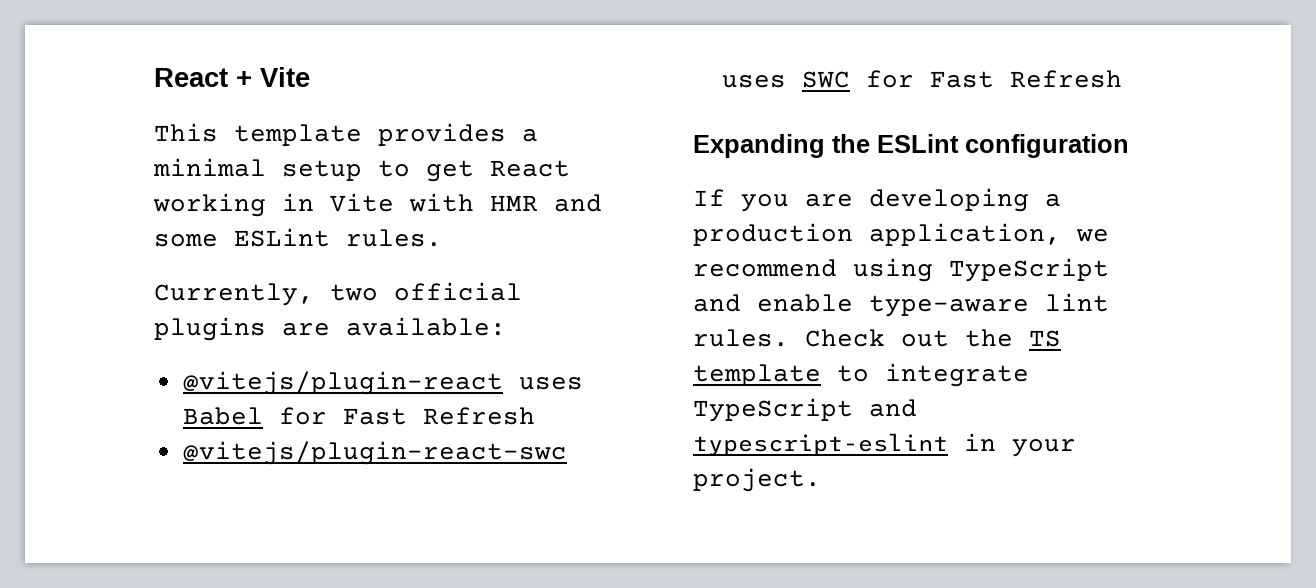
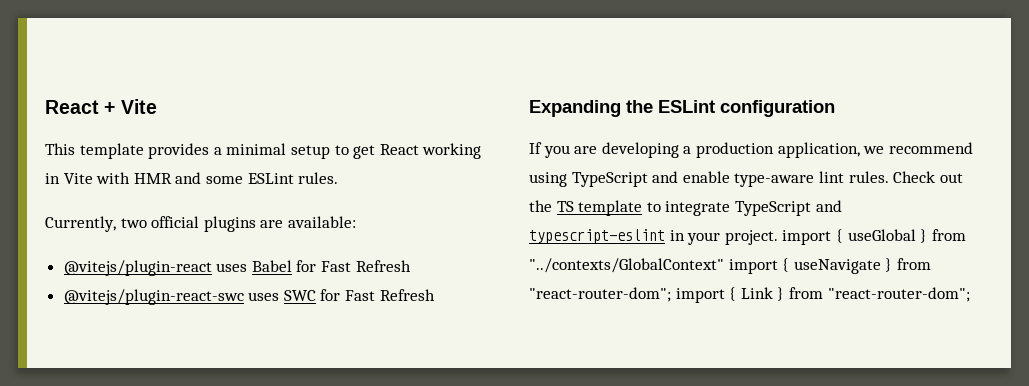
(821, 480) none -> [782,229,966,245] [529,258,931,274] [529,287,970,303] import { useGlobal } from "../contexts/GlobalContext" import { useNavigate } from "react-router-dom"; import { Link } from "react-router-dom";

